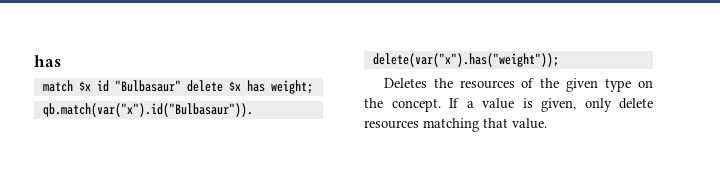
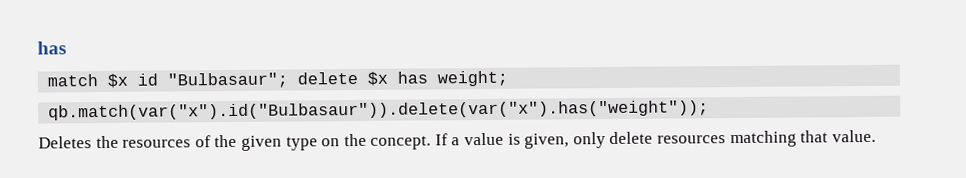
[114,80,181,92] "Bulbasaur" -> [167,72,289,89] "Bulbasaur";

